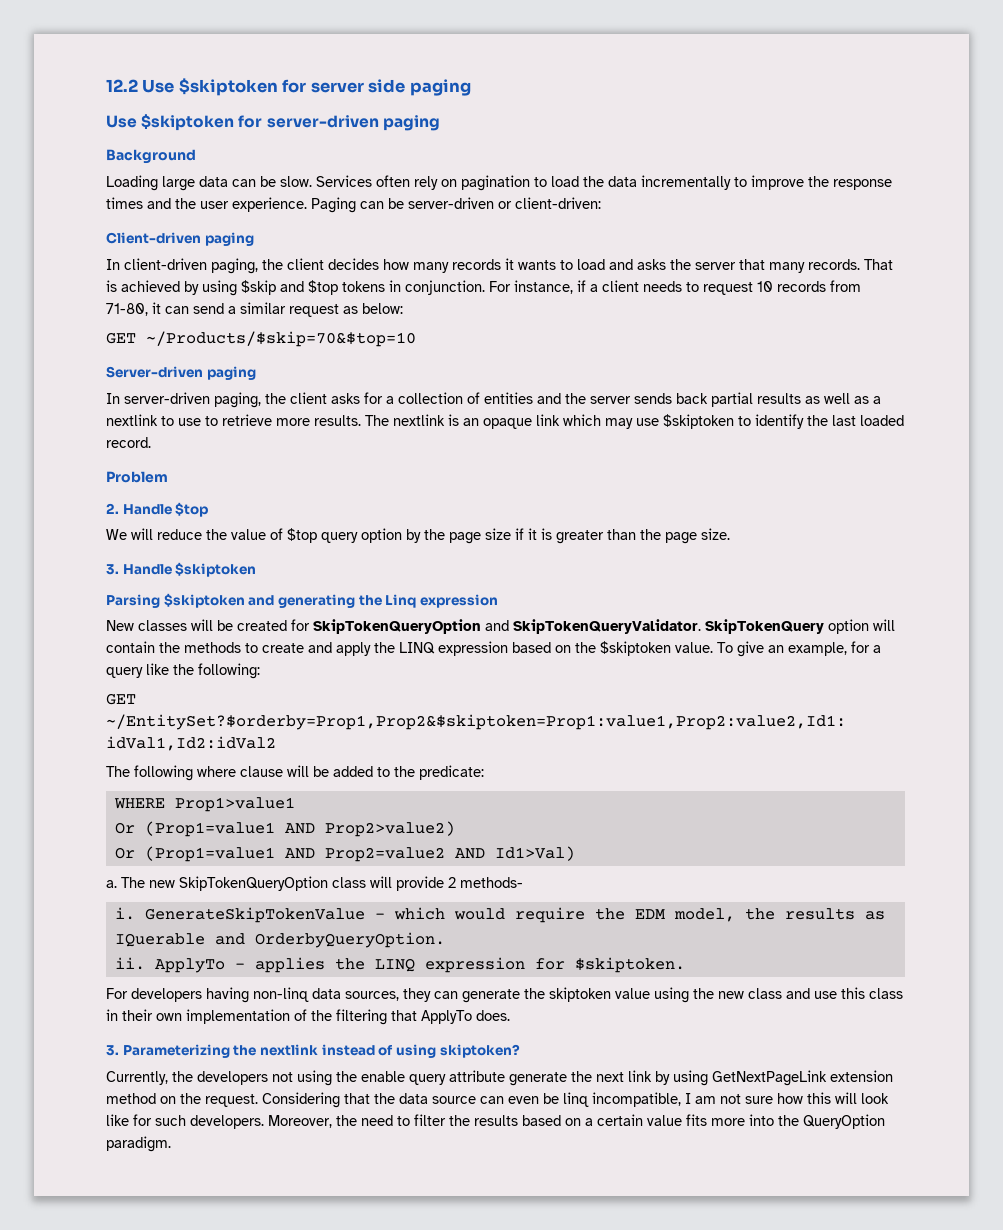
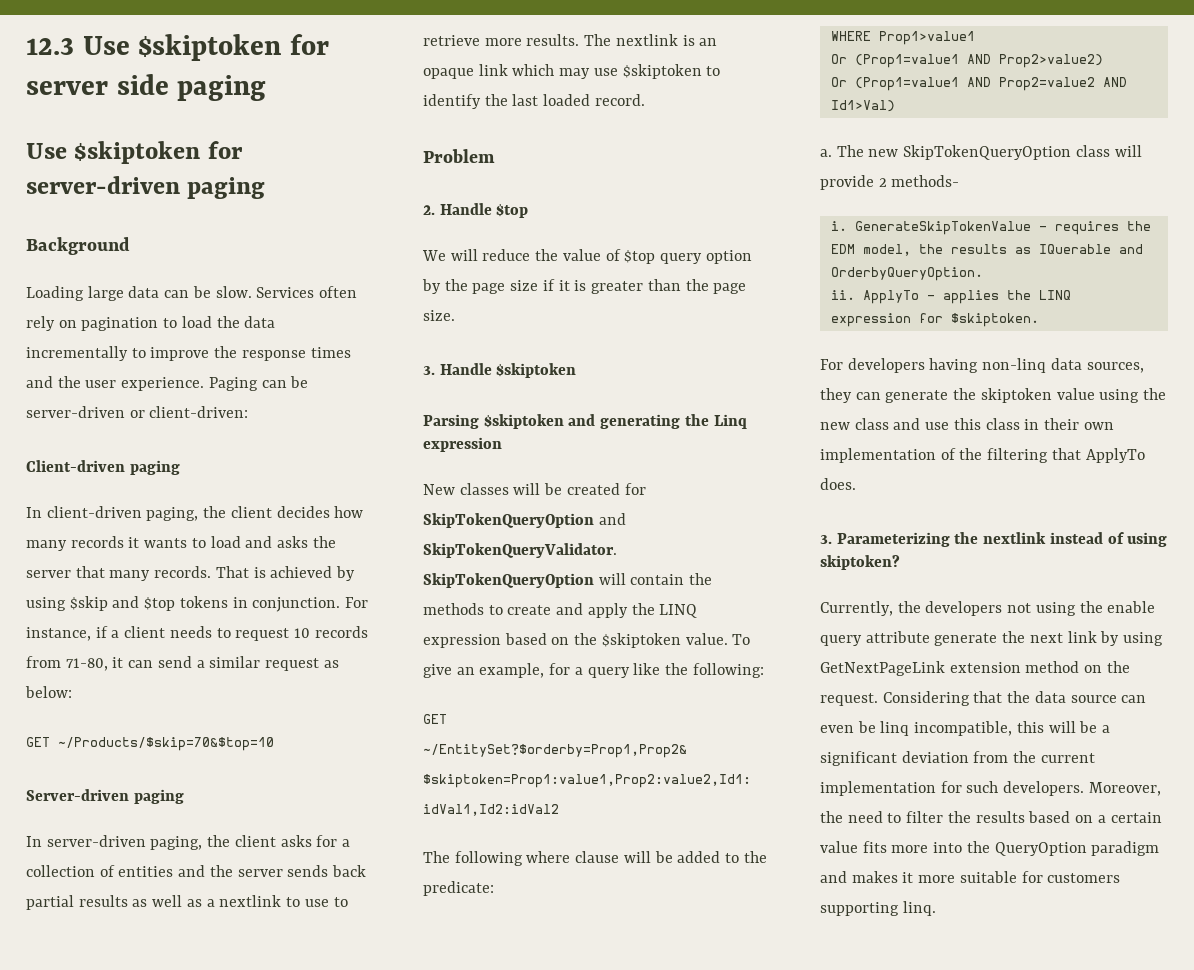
[106,79,138,92] 12.2 -> [26,38,74,55] 12.3
[705,619,869,634] SkipTokenQuery option -> [423,573,594,588] SkipTokenQueryOption
[393,907,585,923] which would require -> [1054,221,1119,235] requires
[685,1092,889,1104] [106,1114,129,1126] I am not sure how this will look like -> [1016,721,1111,733] [820,751,1095,766] [820,781,936,796] this will be a significant deviation from the current implementation
[106,1136,171,1152] paradigm. -> [1091,841,1160,856] [820,871,1121,883] [820,901,936,916] paradigm and makes it more suitable for customers supporting linq.

